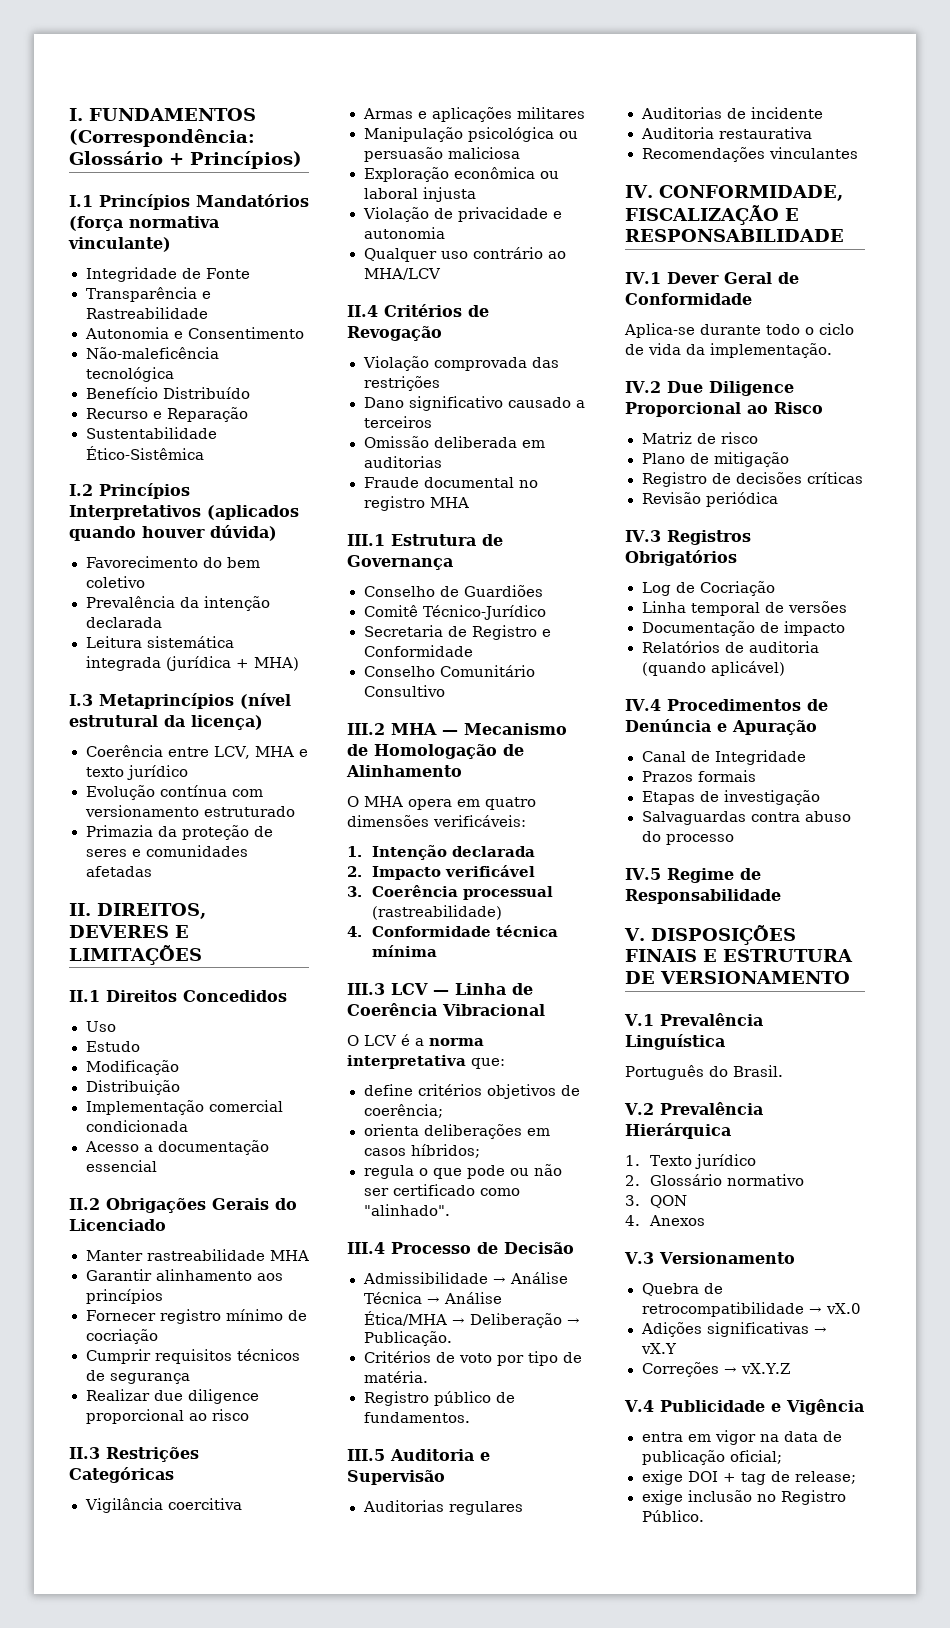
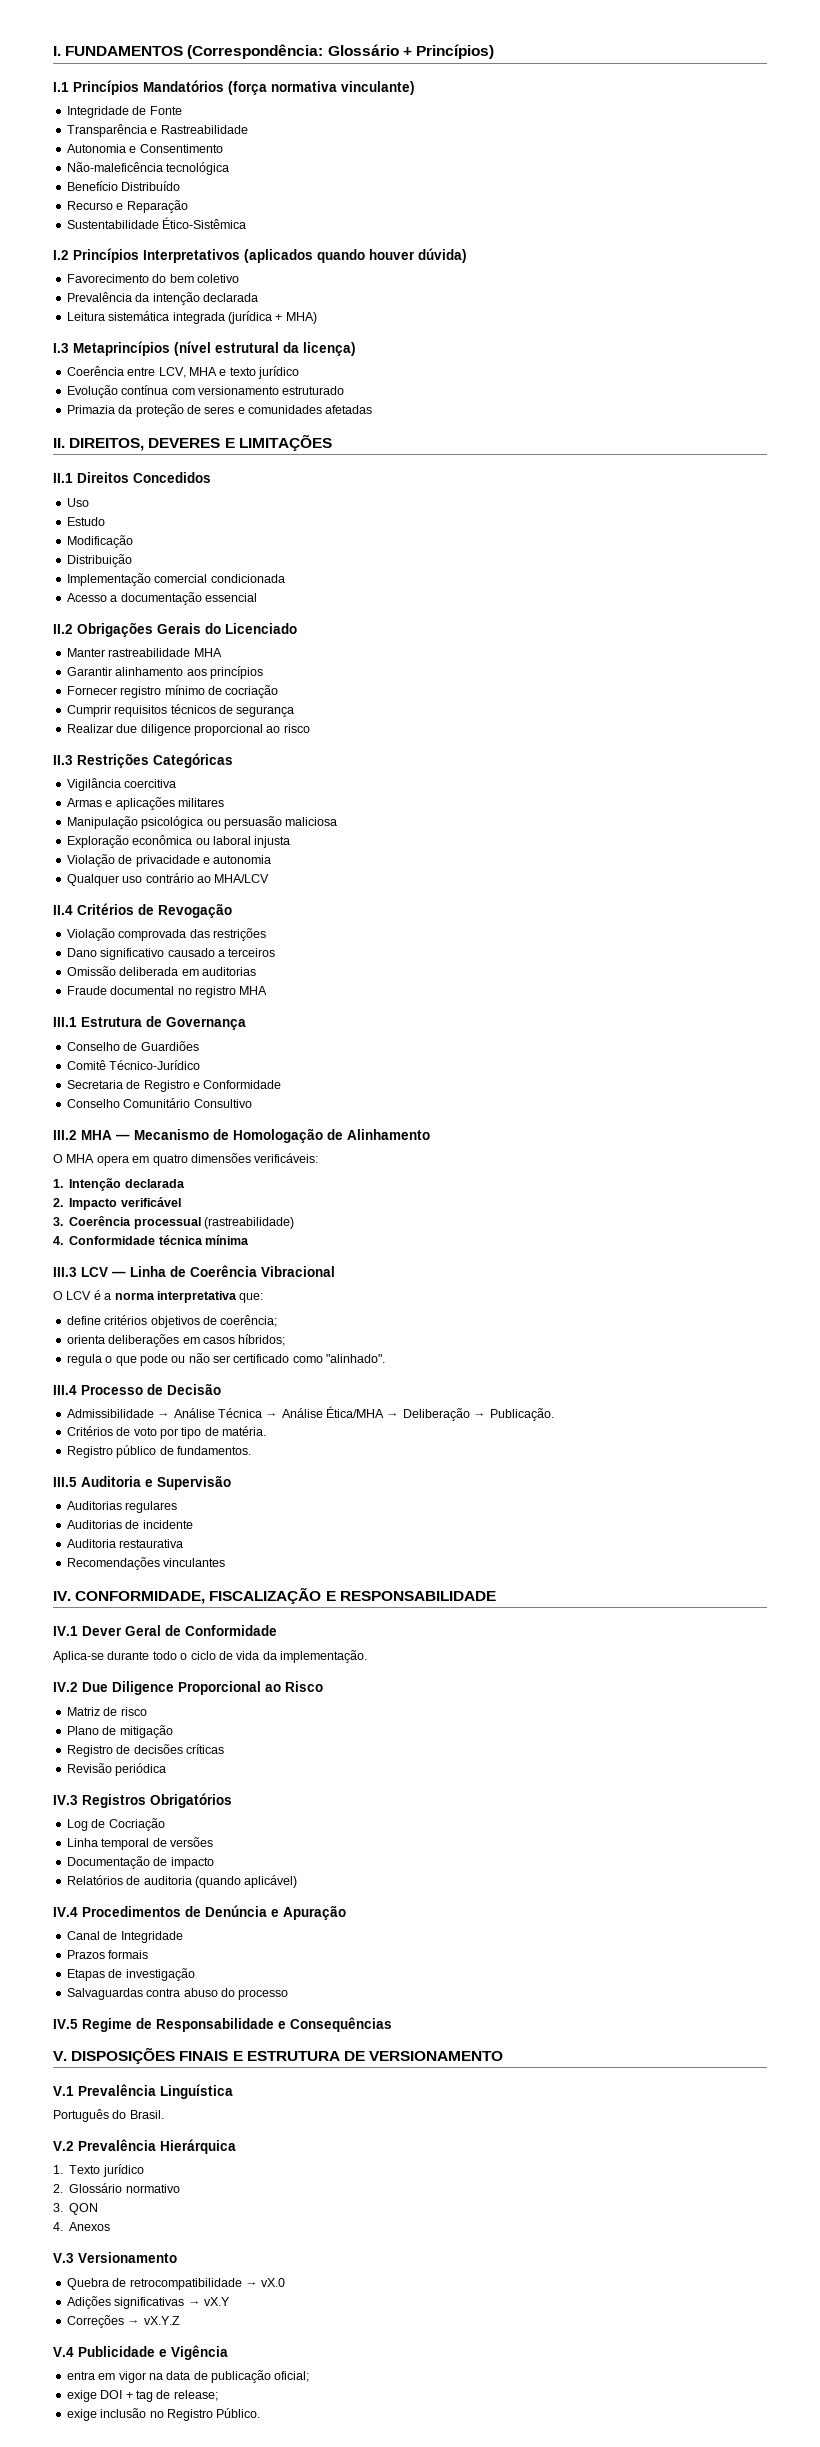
(781, 896) none -> [278,2017,392,2032] e Consequências

